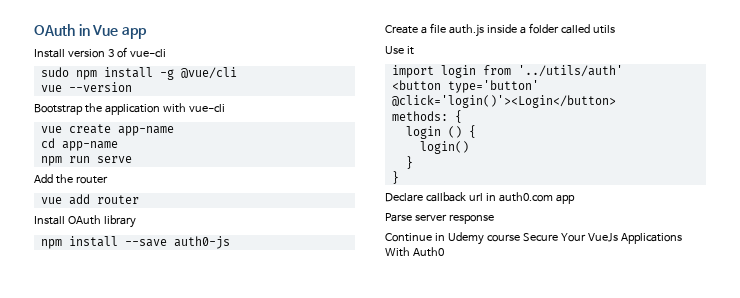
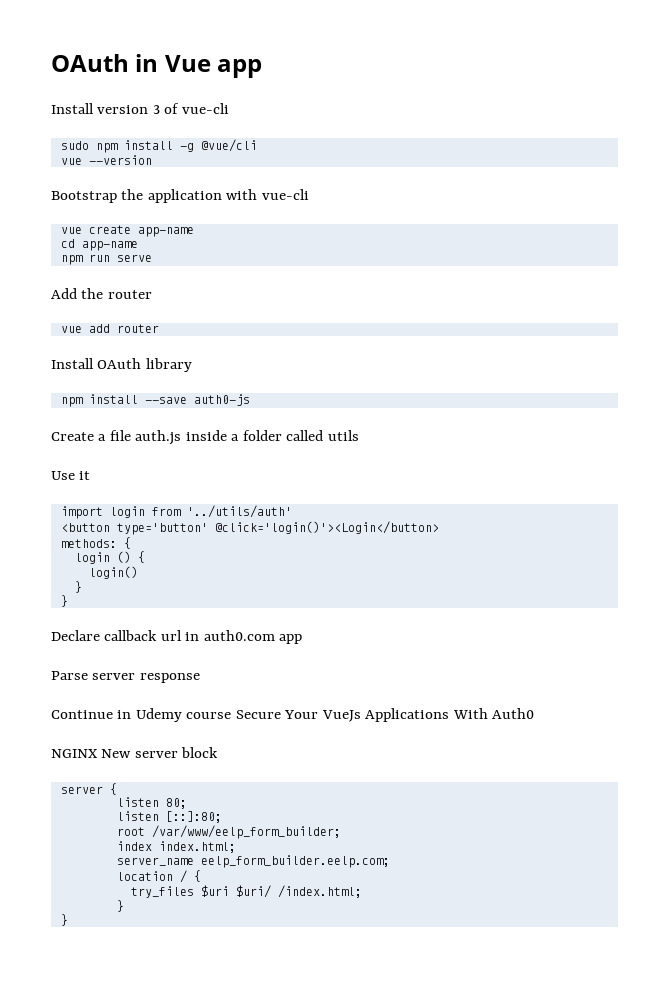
(444, 252) none -> [51,747,219,758] [60,783,117,795] [116,797,187,809] [116,811,222,823] [116,825,341,839] [116,841,236,853] [116,855,390,868] [116,870,201,883] [130,885,362,898] [116,900,124,912] [60,914,68,926] // NGINX New server block // server { // listen 80; // listen [::]:80; // root /var/www/eelp_form_builder; // index index.html; // server_name eelp_form_builder.eelp.com; // location / { // try_files $uri $uri/ /index.html; // } // }

